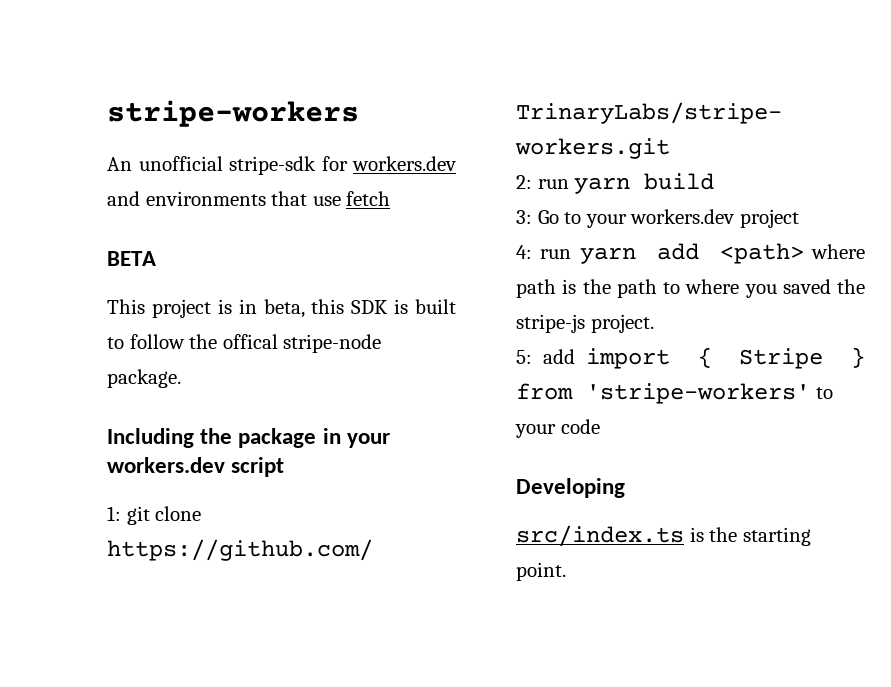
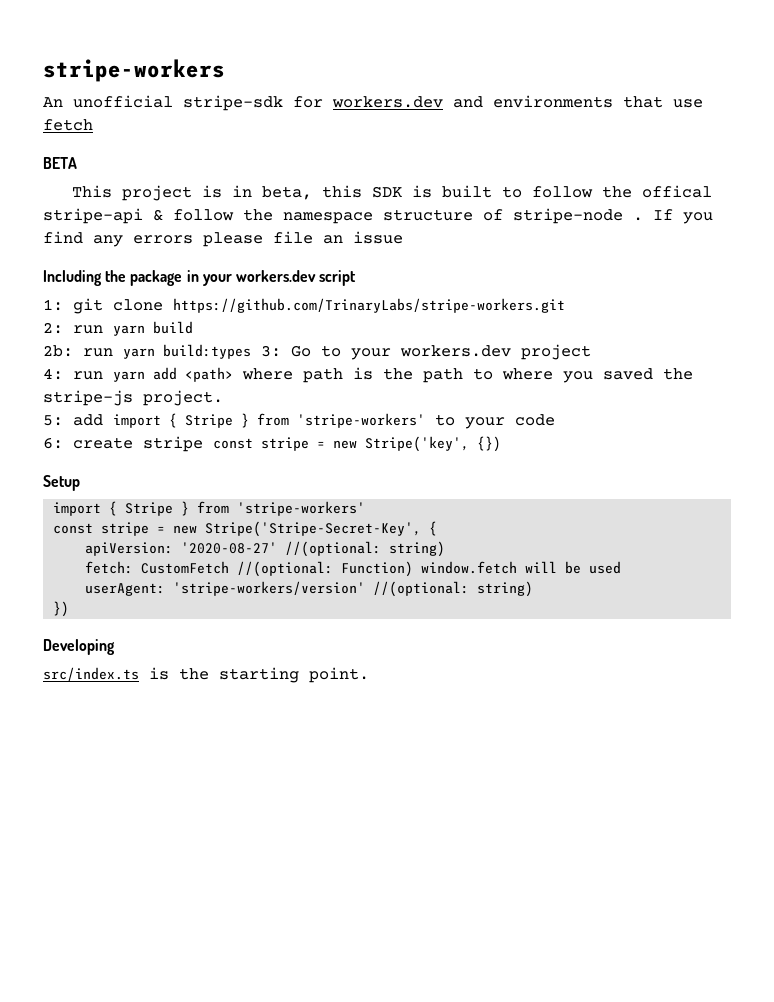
[283,334,382,353] [107,369,181,388] stripe-node package. -> [43,208,713,224] [43,231,403,247] stripe-api & follow the namespace structure of stripe-node . If you find any errors please file an issue
(715, 181) none -> [43,344,251,359] 2b: run yarn build:types
(600, 426) none -> [43,436,501,452] [43,475,80,491] [53,501,366,516] [53,521,438,537] [85,541,446,557] [85,561,622,577] [85,581,534,597] [53,601,70,617] // 6: create stripe const stripe = new Stripe('key', {}) // Setup // import { Stripe } from 'stripe-workers' // const stripe = new Stripe('Stripe-Secret-Key', { // apiVersion: '2020-08-27' //(optional: string) // fetch: CustomFetch //(optional: Function) window.fetch will be used // userAgent: 'stripe-workers/version' //(optional: string) // })

